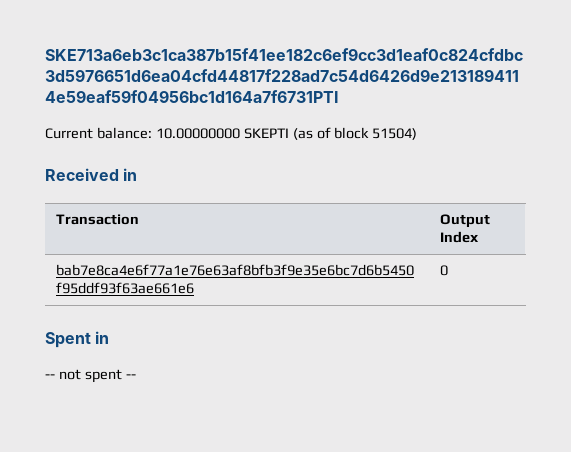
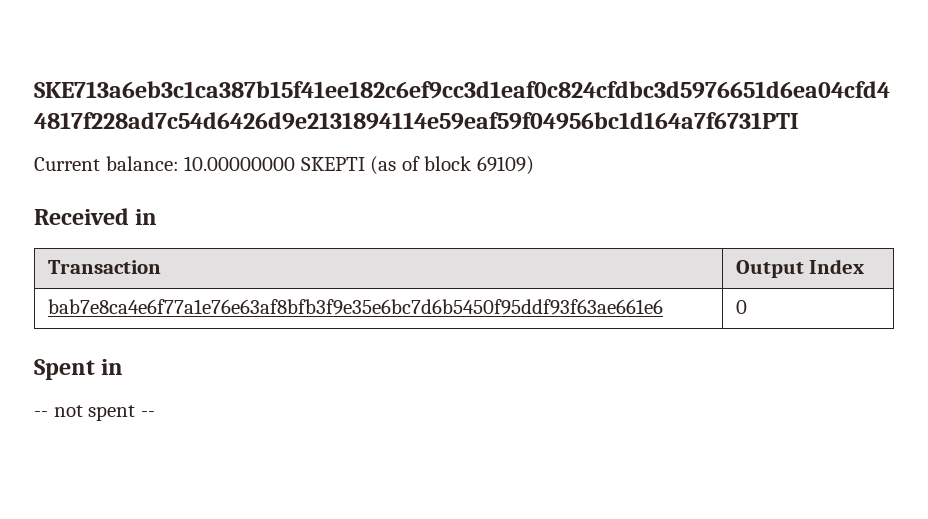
[372,128,418,140] 51504) -> [476,156,534,175] 69109)

